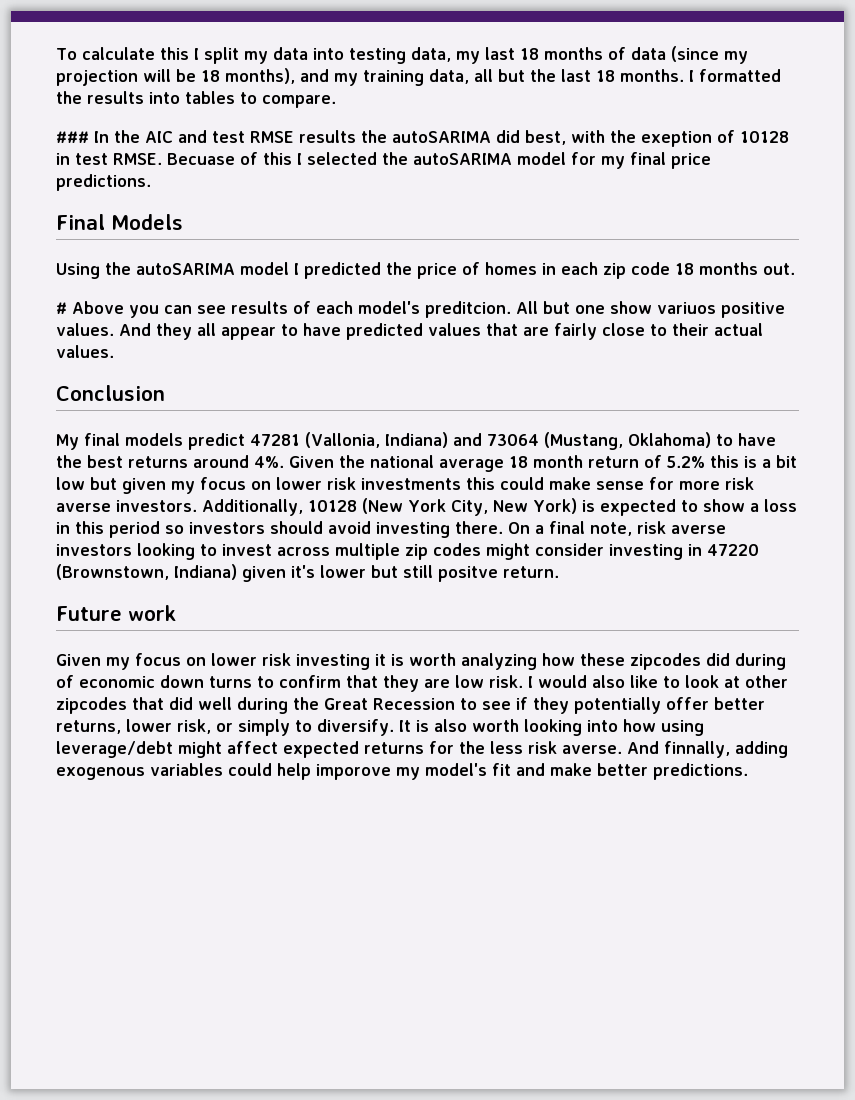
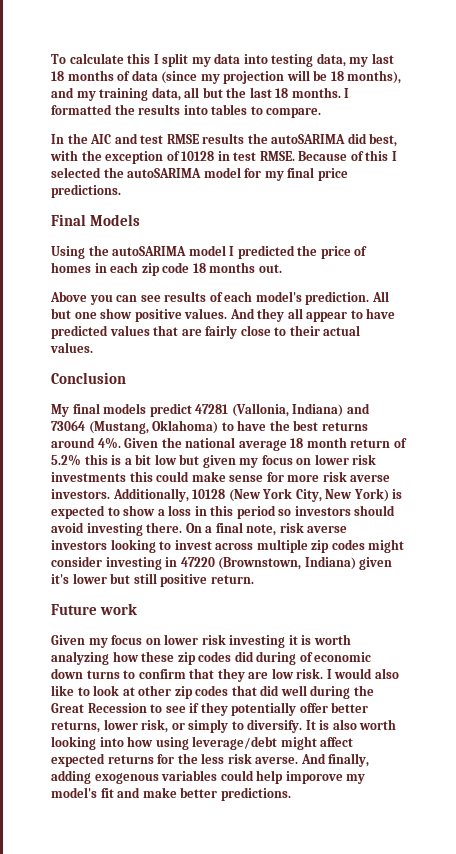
[56,131,89,143] ### -> (322, 113) none
[641,131,712,147] exeption -> [105,151,164,164] exception
[167,153,235,165] Becuase -> [298,151,348,161] Because
[56,302,67,314] # -> (282, 268) none
[425,301,511,318] preditcion. -> [305,291,370,305] prediction.
[657,302,716,314] variuos -> (133, 313) none
[438,566,498,582] positve -> [160,574,208,587] positive
[630,653,701,670] zipcodes -> [177,651,232,665] zip codes
[56,697,127,714] zipcodes -> [174,685,229,699] zip codes
[664,741,730,758] finnally, -> [328,753,370,767] finally,

